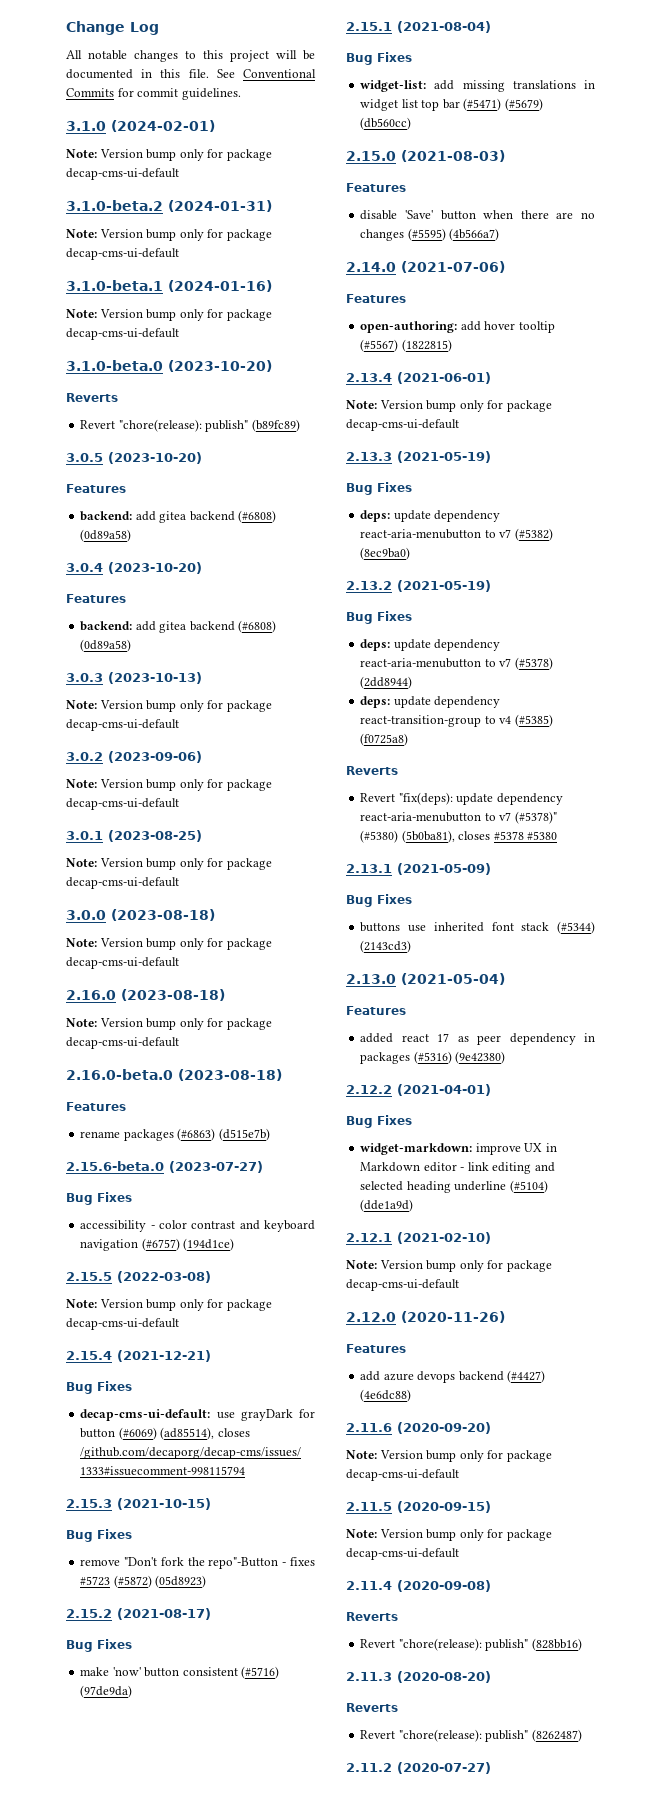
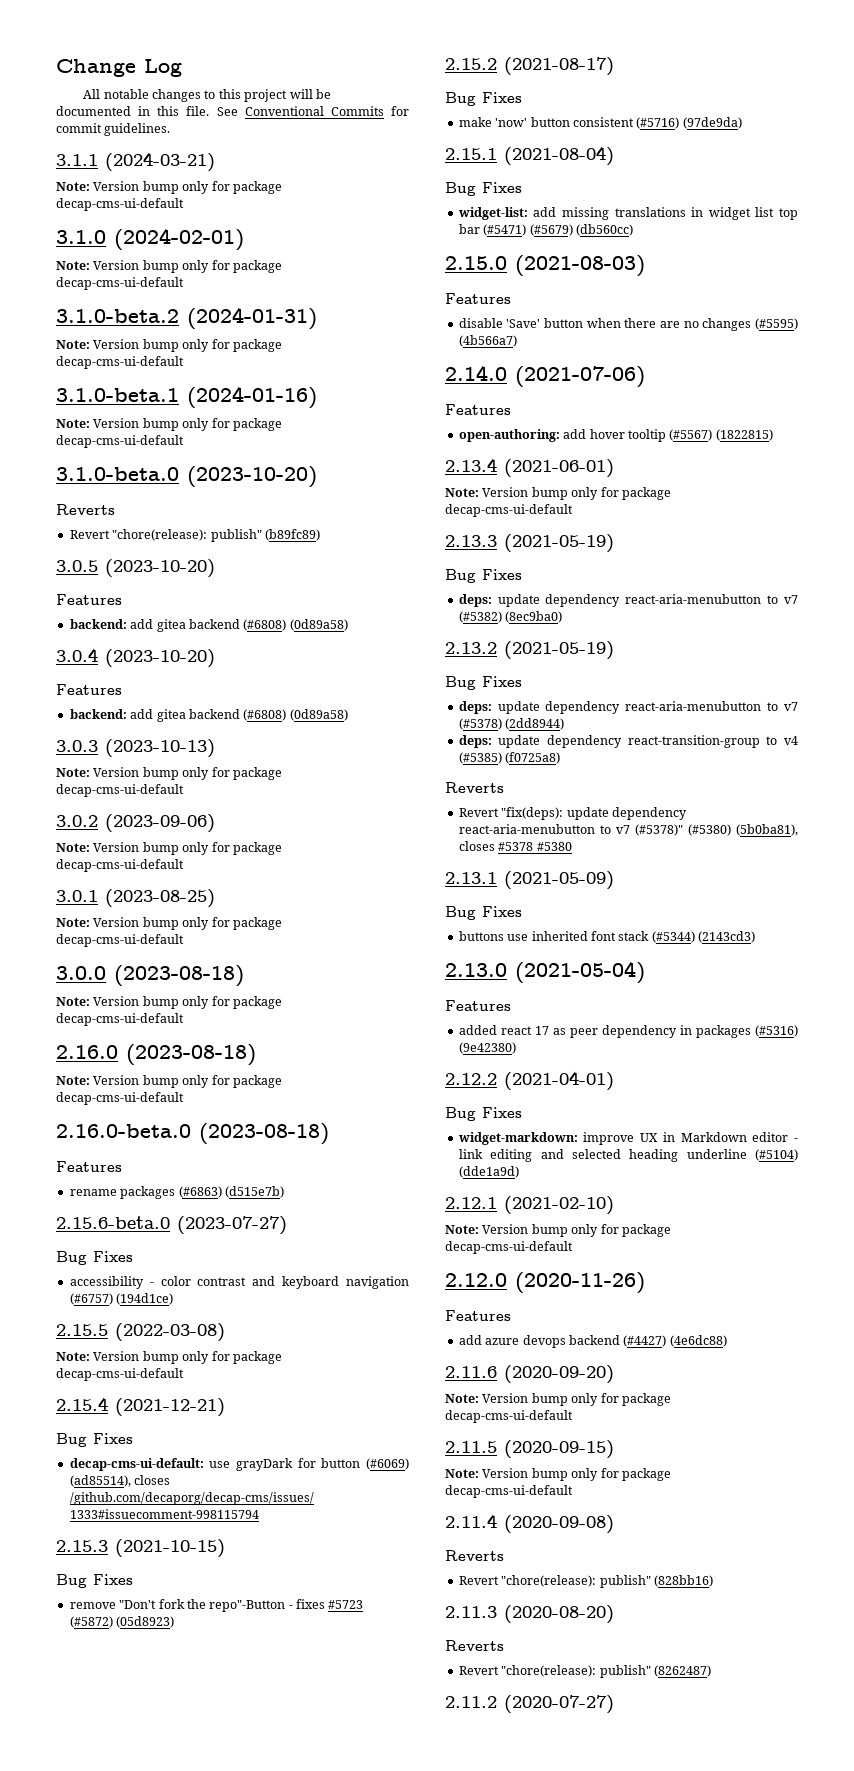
(241, 94) none -> [56,152,215,172] [56,181,282,194] [56,198,184,211] // 3.1.1 (2024-03-21) // Note: Version bump only for package decap-cms-ui-default

